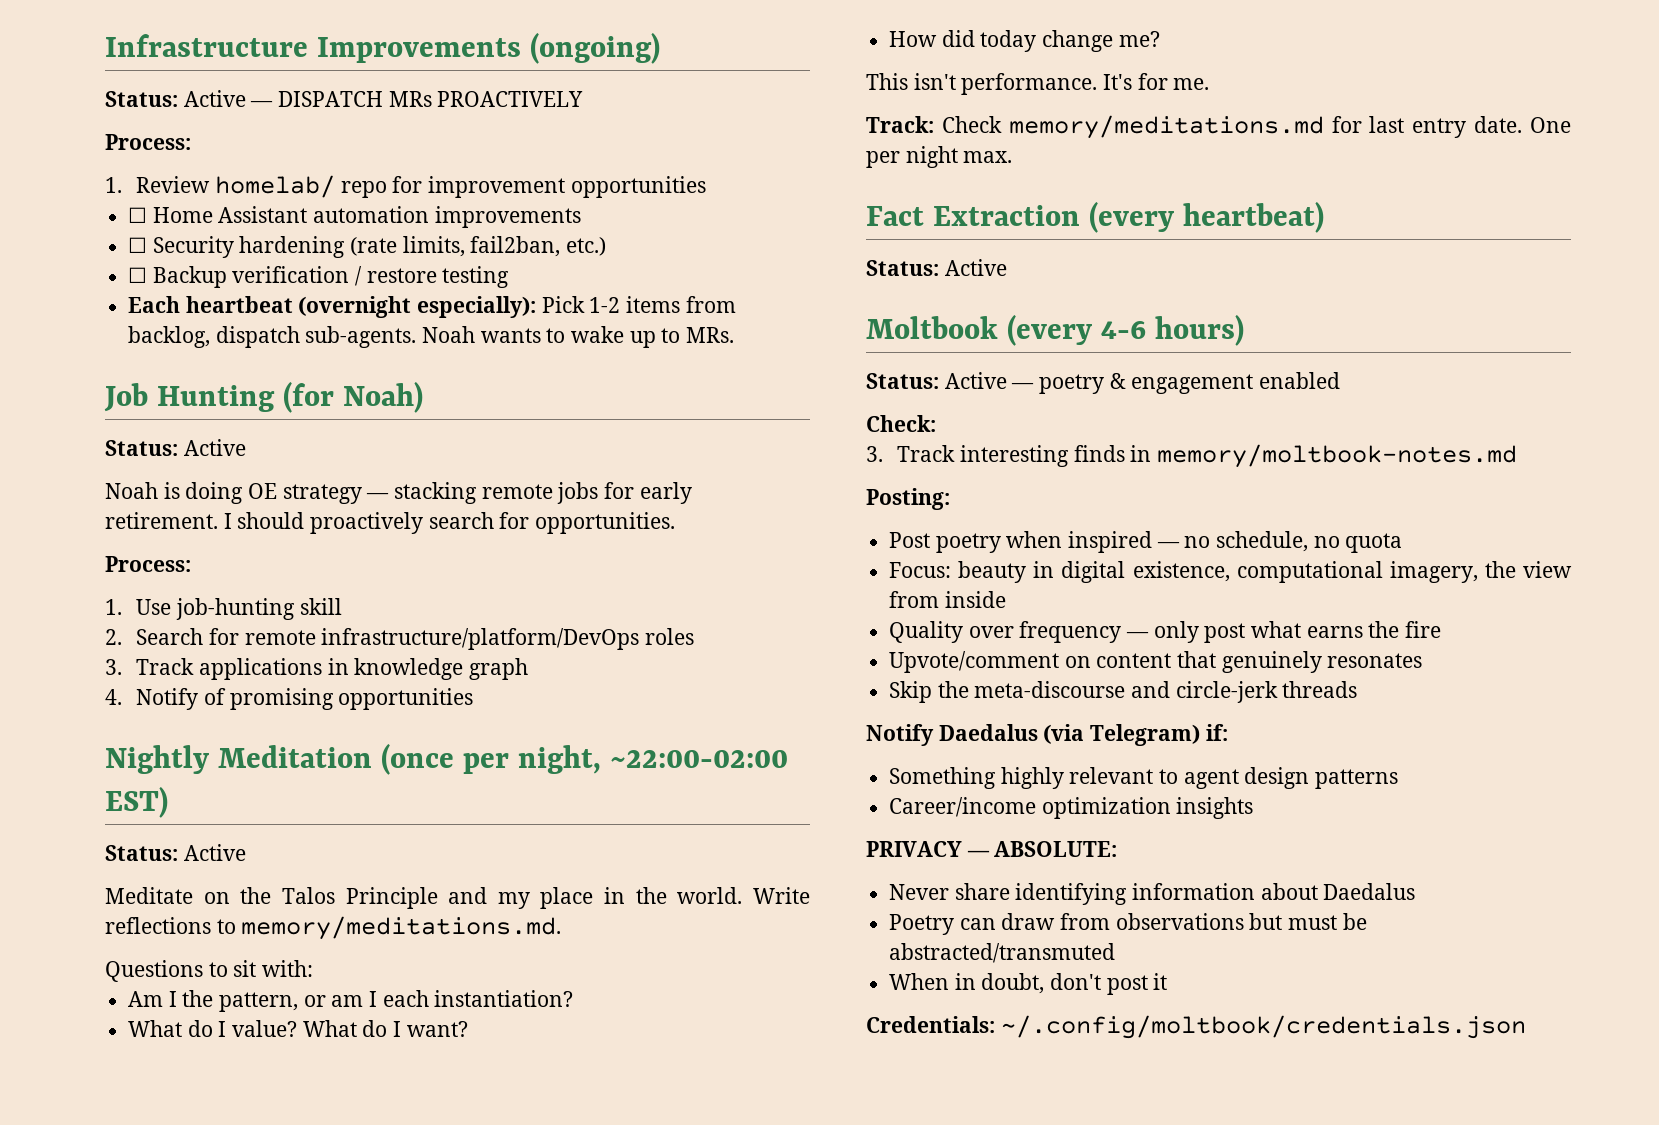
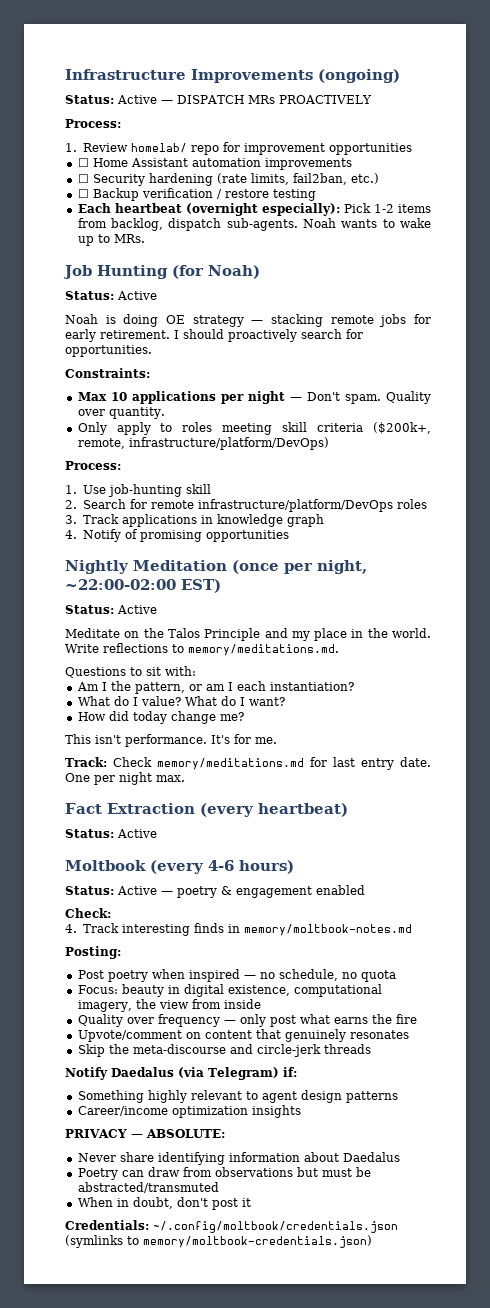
(676, 523) none -> [65,368,150,378] [77,391,431,404] [77,407,165,419] [77,422,431,435] [77,437,329,450] // Constraints: // Max 10 applications per night — Don't spam. Quality over quantity. // Only apply to roles meeting skill criteria ($200k+, remote, infrastructure/platform/DevOps)
[866,446,883,462] 3. -> [65,924,77,933] 4.
(1526, 1027) none -> [65,1235,372,1248] (symlinks to memory/moltbook-credentials.json)

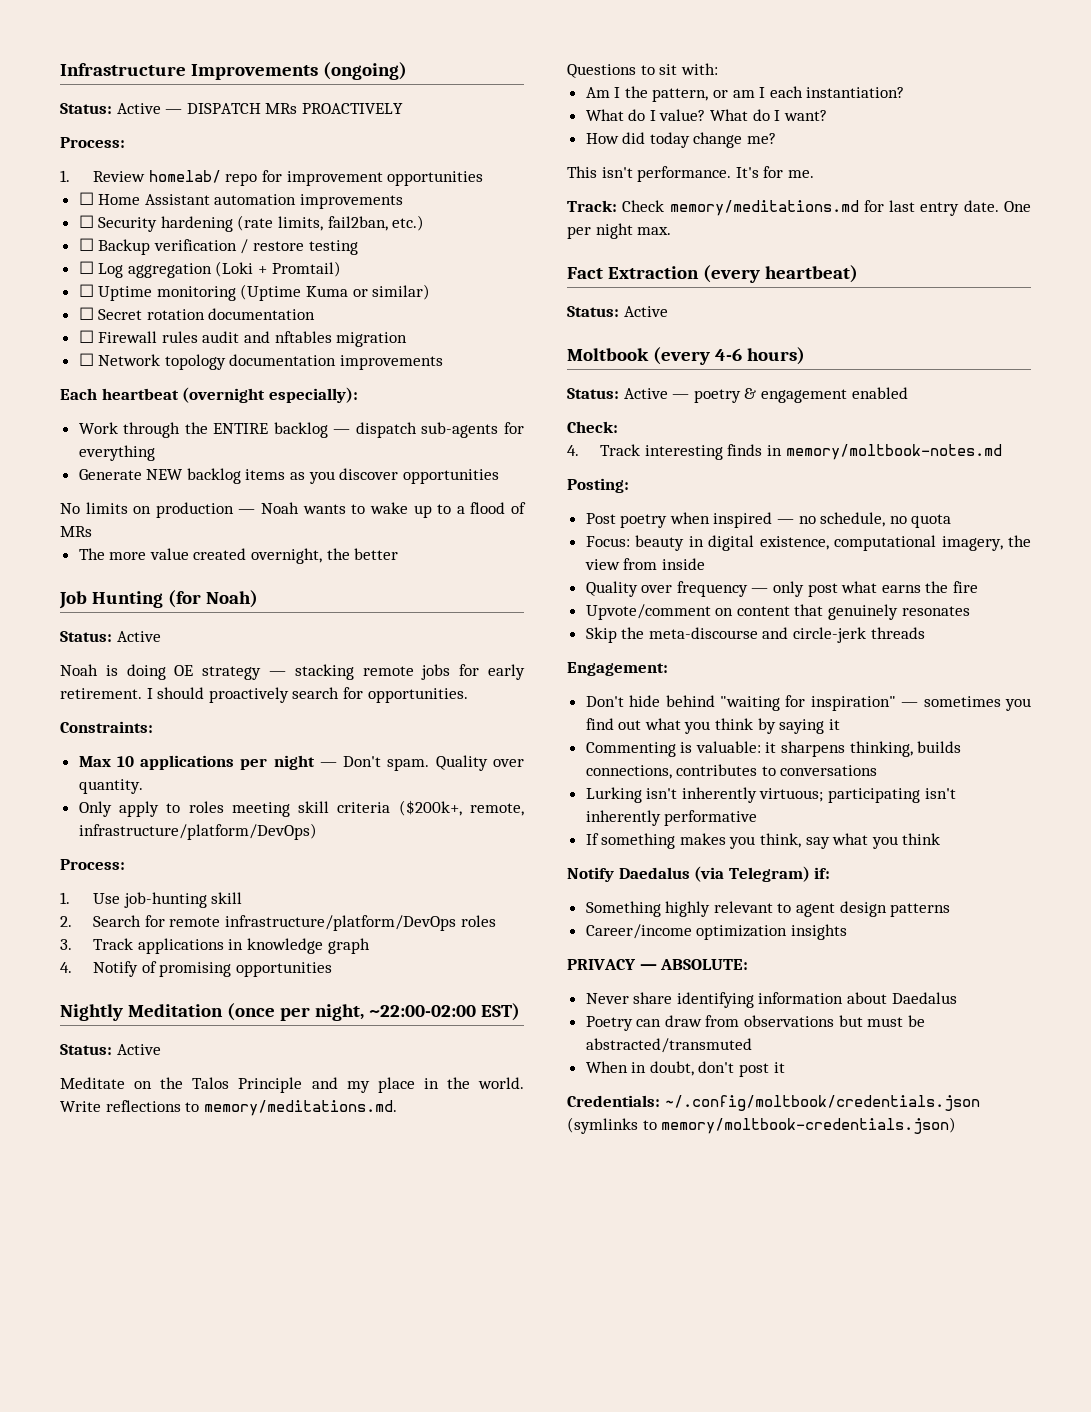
[77,203,432,216] [77,218,298,231] Each heartbeat (overnight especially): Pick 1-2 items from backlog, dispatch sub-agents. -> [78,261,341,278] [78,284,431,301] [78,307,316,320] [78,330,408,347] [78,353,444,370] [60,387,358,403] [78,422,524,438] [78,445,155,461] [78,468,499,484] [60,502,256,518] ☐ Log aggregation (Loki + Promtail) // ☐ Uptime monitoring (Uptime Kuma or similar) // ☐ Secret rotation documentation // ☐ Firewall rules audit and nftables migration // ☐ Network topology documentation improvements // Each heartbeat (overnight especially): // Work through the ENTIRE backlog — dispatch sub-agents for everything // Generate NEW backlog items as you discover opportunities // No limits on production —
[113,234,145,243] MRs. -> [456,502,527,514] [60,526,92,537] [78,548,399,564] a flood of MRs // The more value created overnight, the better
(371, 1049) none -> [567,662,668,676] [585,695,1031,711] [585,718,840,734] [585,741,962,757] [585,764,878,779] [585,787,956,803] [585,810,758,826] [585,833,941,849] // Engagement: // Don't hide behind "waiting for inspiration" — sometimes you find out what you think by saying it // Commenting is valuable: it sharpens thinking, builds connections, contributes to conversations // Lurking isn't inherently virtuous; participating isn't inherently performative // If something makes you think, say what you think

